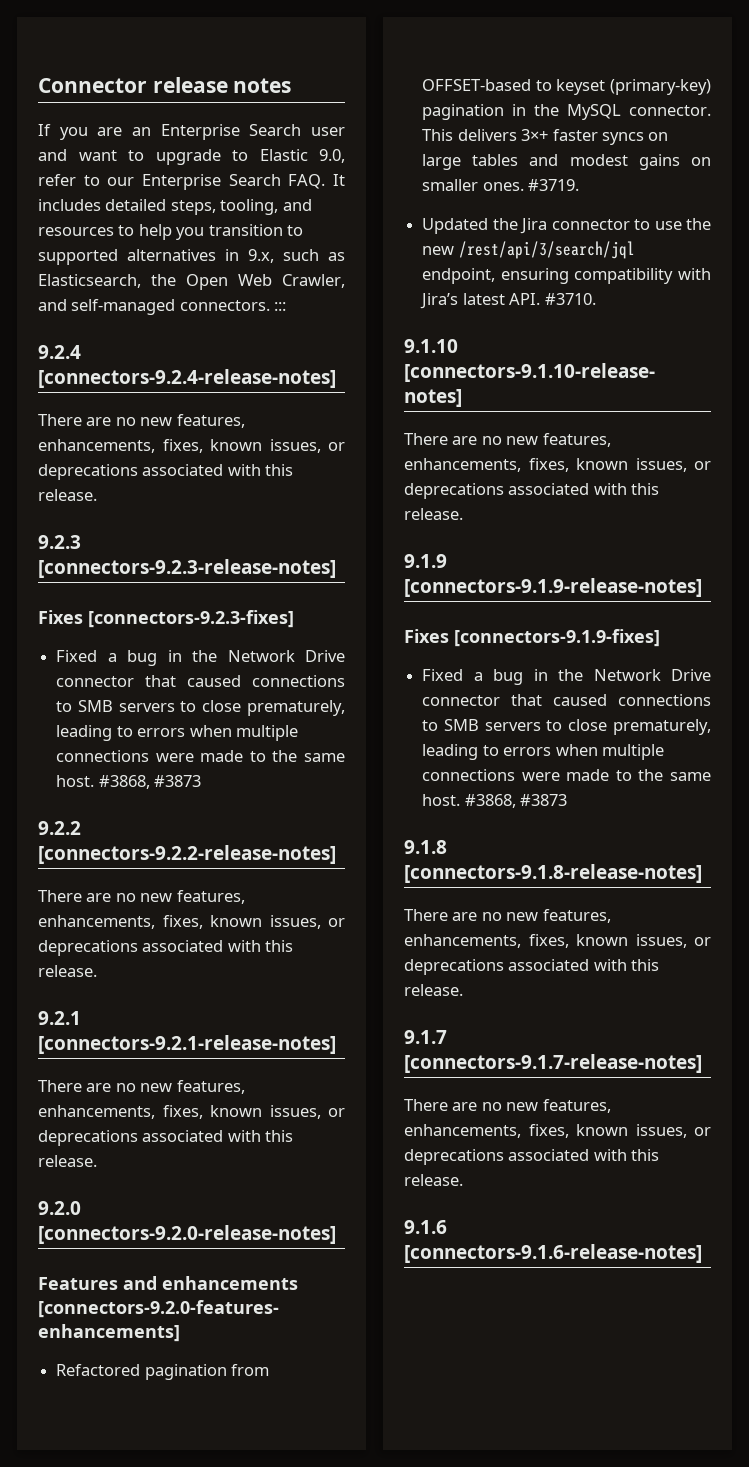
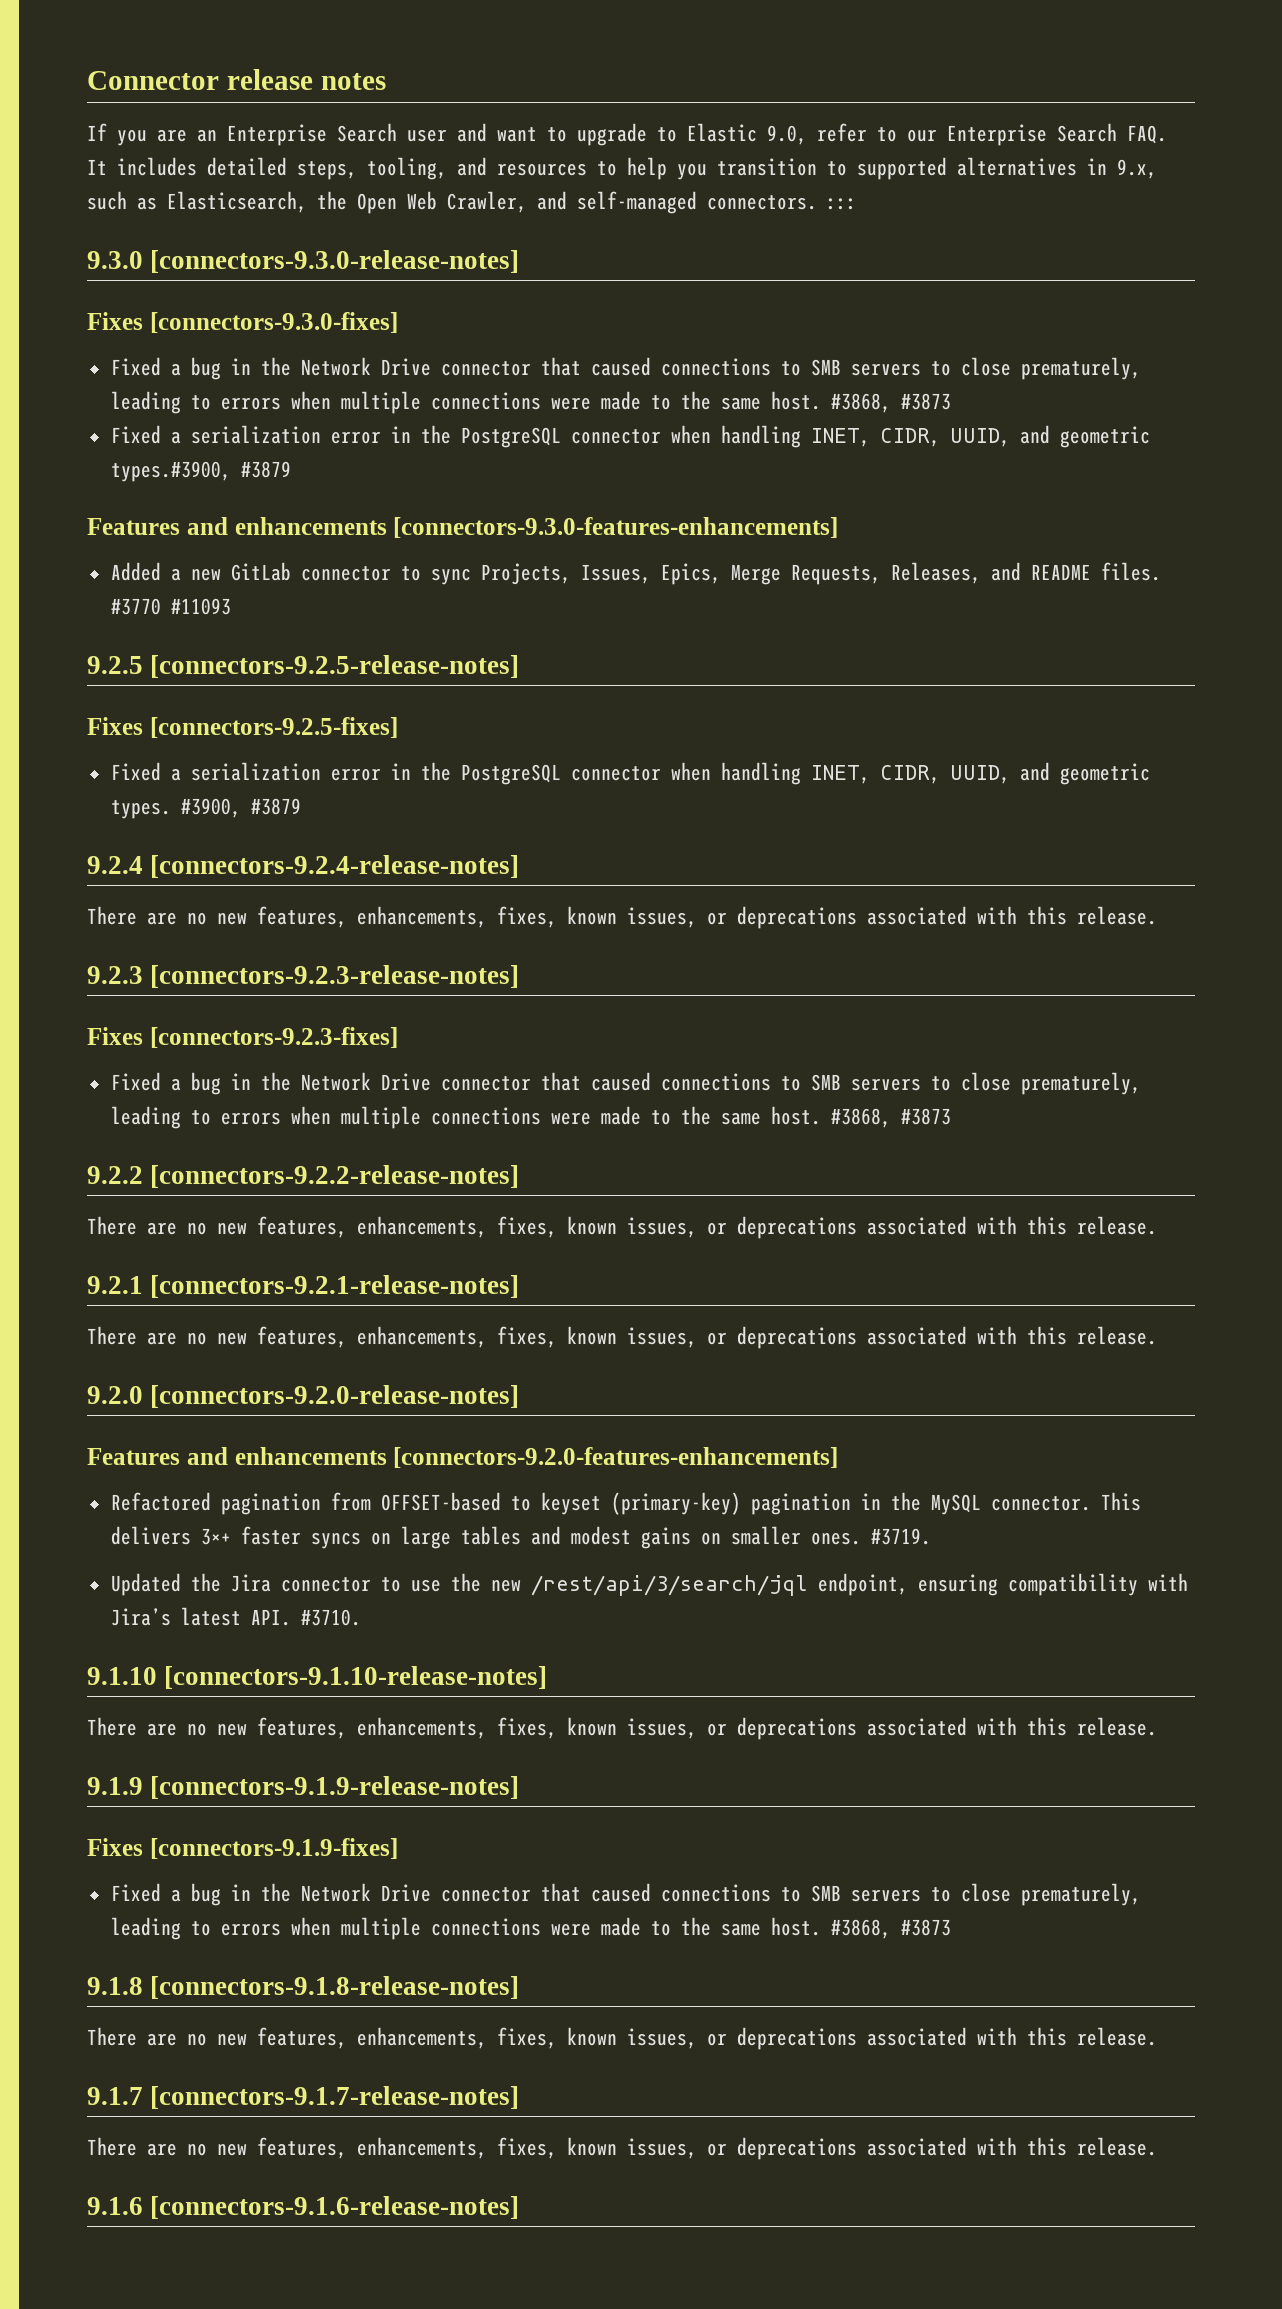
(287, 306) none -> [87,250,520,273] [87,312,398,333] [110,357,1141,380] [110,391,951,414] [110,425,1150,448] [110,461,291,482] [87,517,839,538] [110,562,1161,585] [110,598,231,615] [87,655,520,678] [87,717,398,738] [110,762,1150,785] [110,798,301,819] // 9.3.0 [connectors-9.3.0-release-notes] // Fixes [connectors-9.3.0-fixes] // Fixed a bug in the Network Drive connector that caused connections to SMB servers to close prematurely, leading to errors when multiple connections were made to the same host. #3868, #3873 // Fixed a serialization error in the PostgreSQL connector when handling INET, CIDR, UUID, and geometric types.#3900, #3879 // Features and enhancements [connectors-9.3.0-features-enhancements] // Added a new GitLab connector to sync Projects, Issues, Epics, Merge Requests, Releases, and README files. #3770 #11093 // 9.2.5 [connectors-9.2.5-release-notes] // Fixes [connectors-9.2.5-fixes] // Fixed a serialization error in the PostgreSQL connector when handling INET, CIDR, UUID, and geometric types. #3900, #3879

